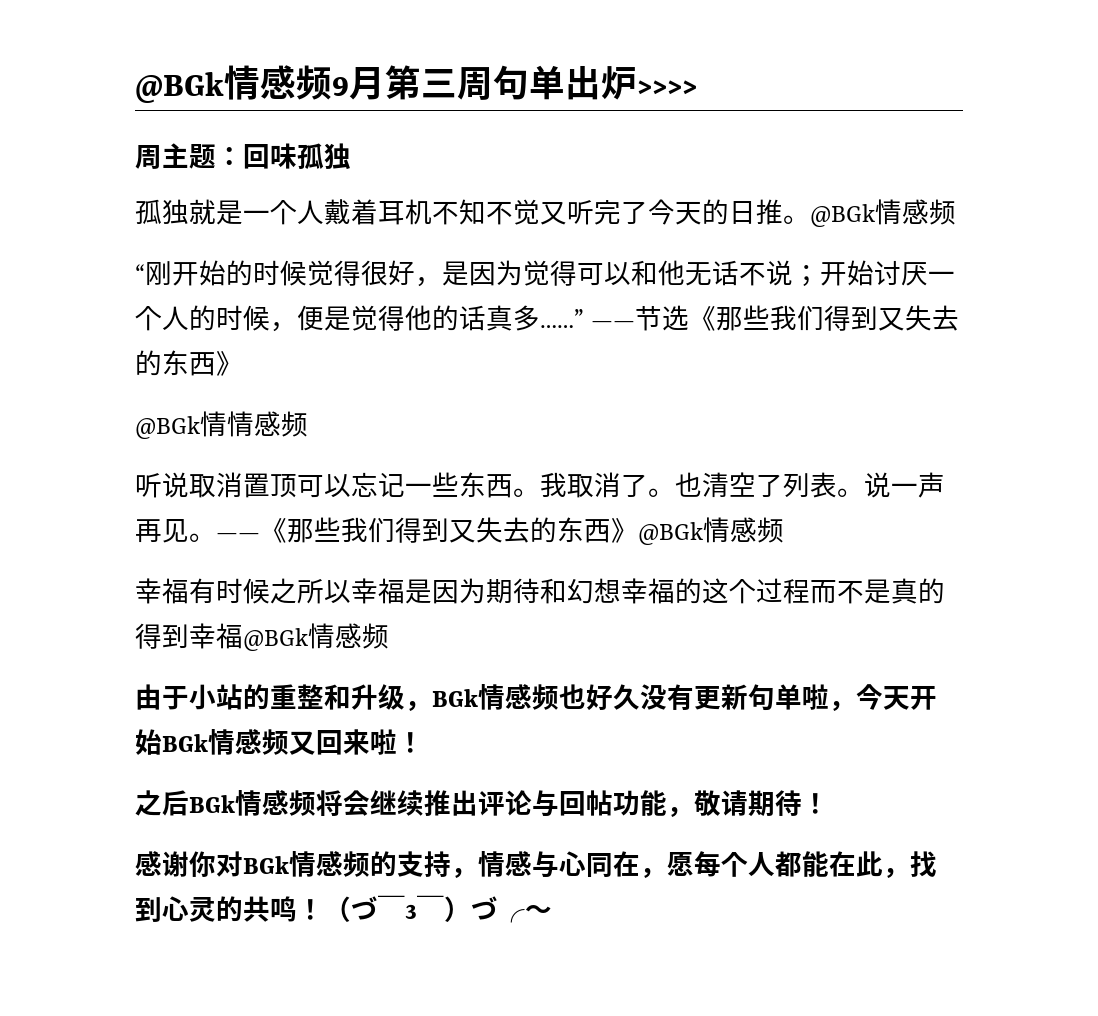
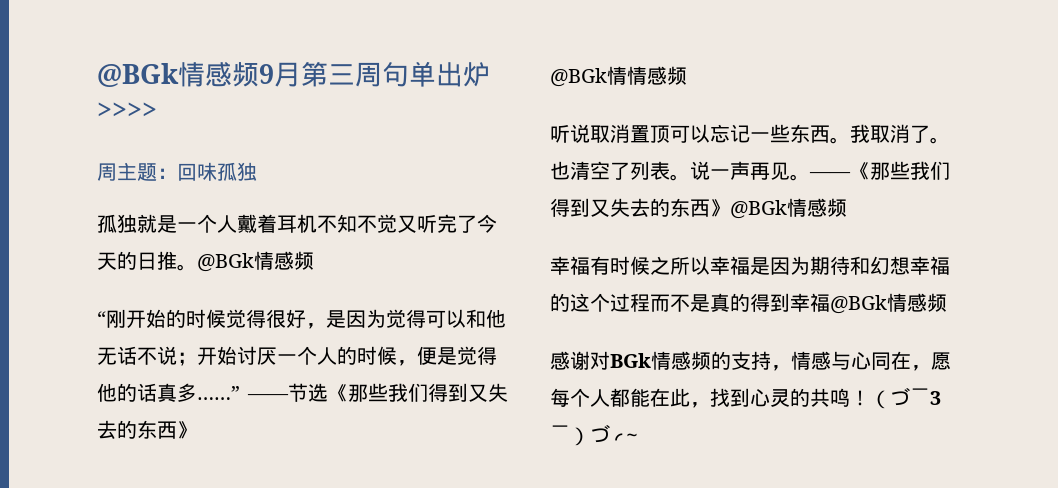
[135,684,937,711] [135,729,424,755] [135,790,829,817] // 由于小站的重整和升级，BGk情感频也好久没有更新句单啦，今天开始BGk情感频又回来啦！ // 之后BGk情感频将会继续推出评论与回帖功能，敬请期待！ -> (947, 302) none
[189,851,216,877] 你 -> (590, 360) none

